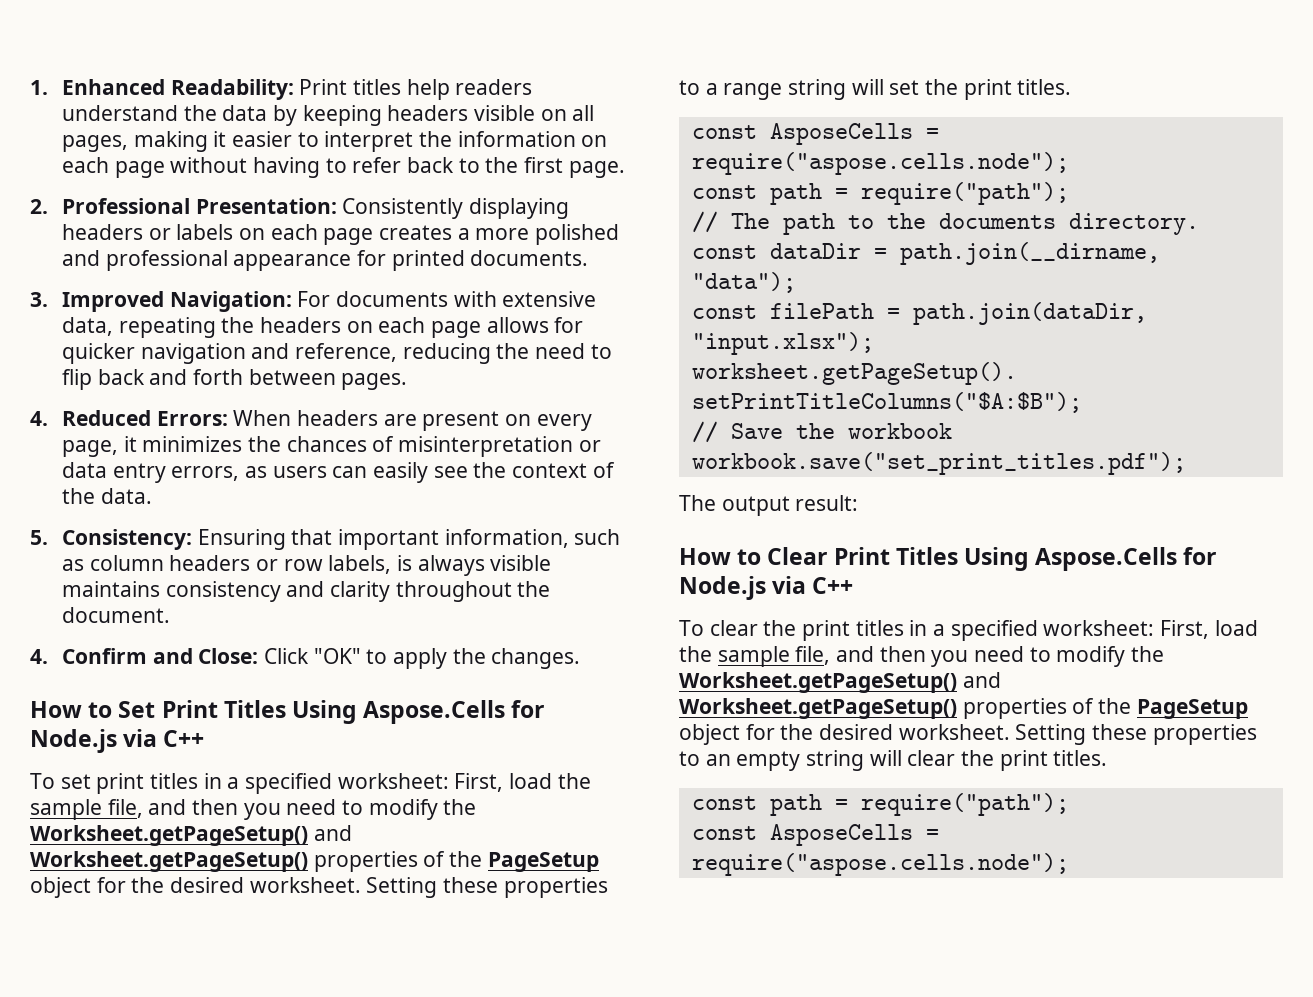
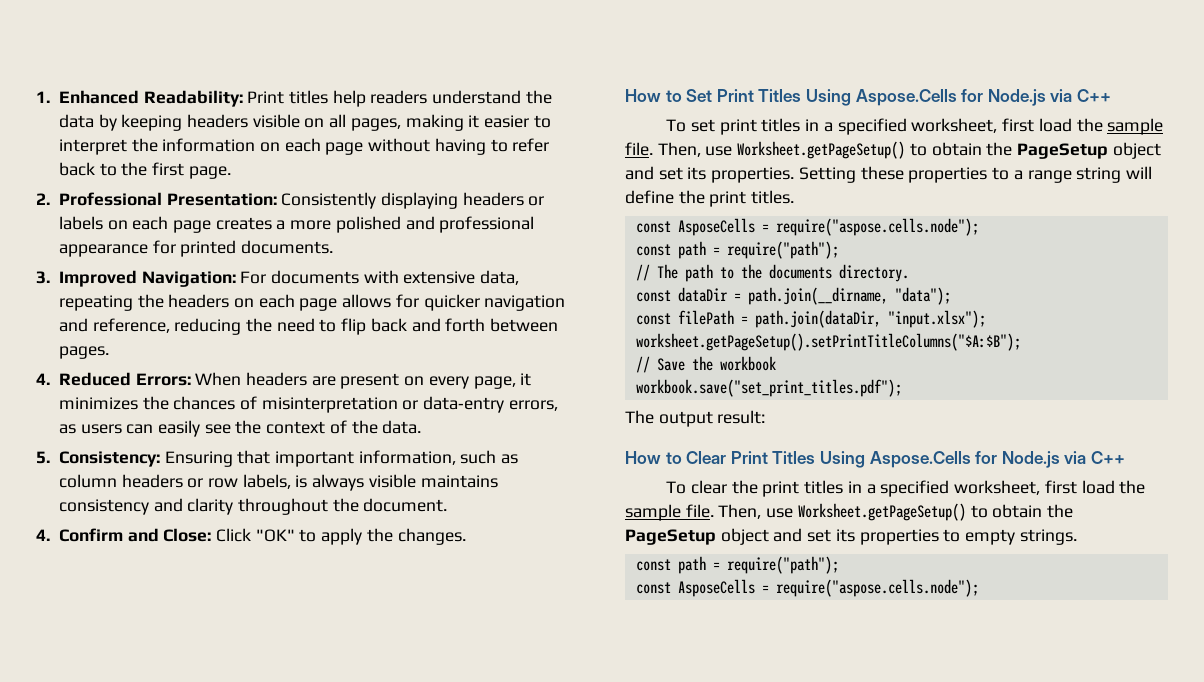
[62,462,166,483] data entry -> [423,396,505,413] data‑entry
[337,773,591,792] [30,799,477,820] [30,825,352,846] [30,851,599,872] [30,877,361,898] worksheet: First, load the sample file, and then you need to modify the Worksheet.getPageSetup() and Worksheet.getPageSetup() properties of the PageSetup object for the desired worksheet. -> [911,118,1164,135] [625,141,1161,159] [625,166,795,183] worksheet, first load the sample file. Then, use Worksheet.getPageSetup() to obtain the PageSetup object and set its properties.
[889,80,920,95] set -> [625,190,674,204] define
[1043,620,1258,639] [679,646,1165,667] [679,672,1001,693] [679,698,1248,719] [679,724,1257,745] [679,750,1108,771] worksheet: First, load the sample file, and then you need to modify the Worksheet.getPageSetup() and Worksheet.getPageSetup() properties of the PageSetup object for the desired worksheet. Setting these properties to an empty string will clear the print titles. -> [954,480,1146,495] [625,503,1074,521] [625,528,1077,545] worksheet, first load the sample file. Then, use Worksheet.getPageSetup() to obtain the PageSetup object and set its properties to empty strings.

